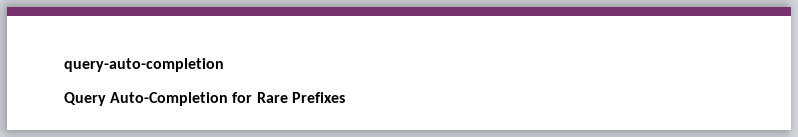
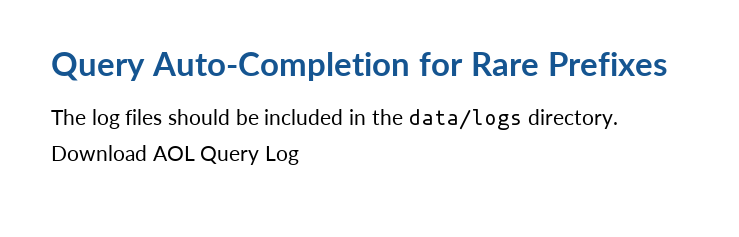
[64,58,224,72] query-auto-completion // -> (51, 66) none
(345, 97) none -> [51,109,619,130] [51,145,300,165] // The log files should be included in the data/logs directory. Download AOL Query Log

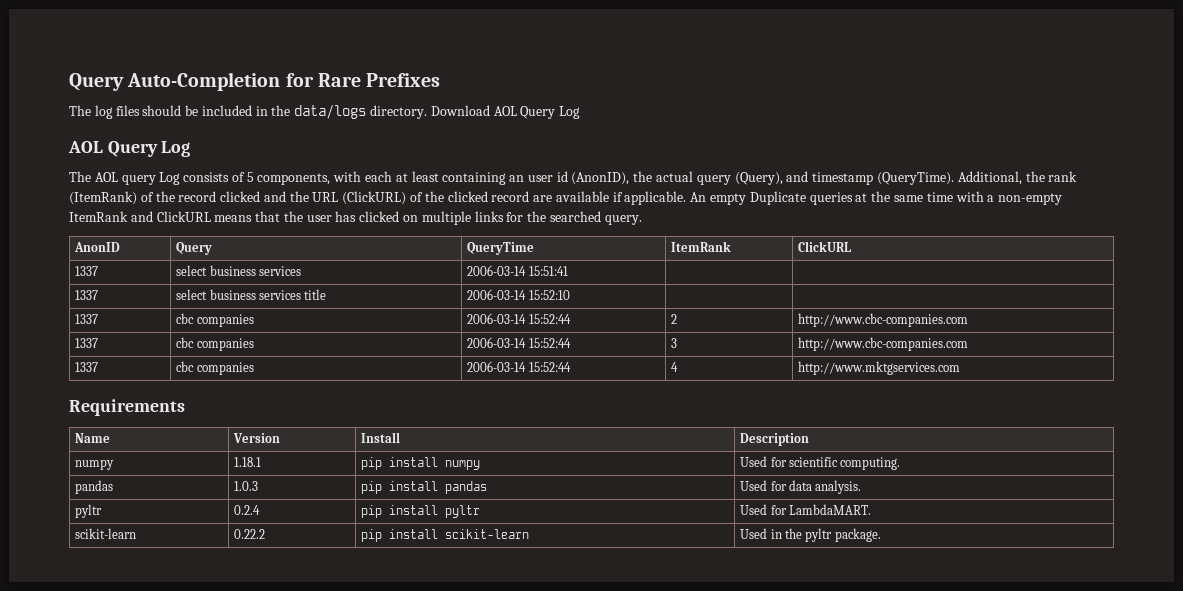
(300, 155) none -> [68,141,191,157] [69,171,1078,185] [69,191,1063,205] [69,211,642,225] [74,242,121,252] [176,242,213,255] [467,242,535,255] [671,241,732,252] [798,241,852,252] [75,266,99,276] [176,265,301,276] [467,265,568,276] [75,290,99,300] [176,289,327,300] [467,289,570,300] [75,314,99,324] [176,313,254,327] [467,313,571,324] [671,314,678,324] [798,313,969,327] [75,338,99,348] [176,337,254,351] [467,337,571,348] [671,338,678,348] [798,337,969,351] [75,362,99,372] [176,361,254,375] [467,361,571,372] [671,362,679,372] [798,361,961,375] [69,399,185,416] [75,433,111,443] [233,433,281,443] [361,432,401,443] [740,433,810,446] [75,459,115,470] [234,457,262,467] [361,457,481,470] [740,456,901,470] [75,480,114,494] [234,481,259,491] [361,481,488,494] [740,480,862,494] [75,504,103,518] [234,505,261,515] [361,505,481,518] [740,504,871,515] [75,528,137,539] [234,529,266,539] [361,529,530,542] [740,528,881,542] // AOL Query Log // The AOL query Log consists of 5 components, with each at least containing an user id (AnonID), the actual query (Query), and timestamp (QueryTime). Additional, the rank (ItemRank) of the record clicked and the URL (ClickURL) of the clicked record are available if applicable. An empty Duplicate queries at the same time with a non-empty ItemRank and ClickURL means that the user has clicked on multiple links for the searched query. // AnonID | Query | QueryTime | ItemRank | ClickURL // 1337 | select business services | 2006-03-14 15:51:41 | | // 1337 | select business services title | 2006-03-14 15:52:10 | | // 1337 | cbc companies | 2006-03-14 15:52:44 | 2 | http://www.cbc-companies.com // 1337 | cbc companies | 2006-03-14 15:52:44 | 3 | http://www.cbc-companies.com // 1337 | cbc companies | 2006-03-14 15:52:44 | 4 | http://www.mktgservices.com // Requirements // Name | Version | Install | Description // numpy | 1.18.1 | pip install numpy | Used for scientific computing. // pandas | 1.0.3 | pip install pandas | Used for data analysis. // pyltr | 0.2.4 | pip install pyltr | Used for LambdaMART. // scikit-learn | 0.22.2 | pip install scikit-learn | Used in the pyltr package.

